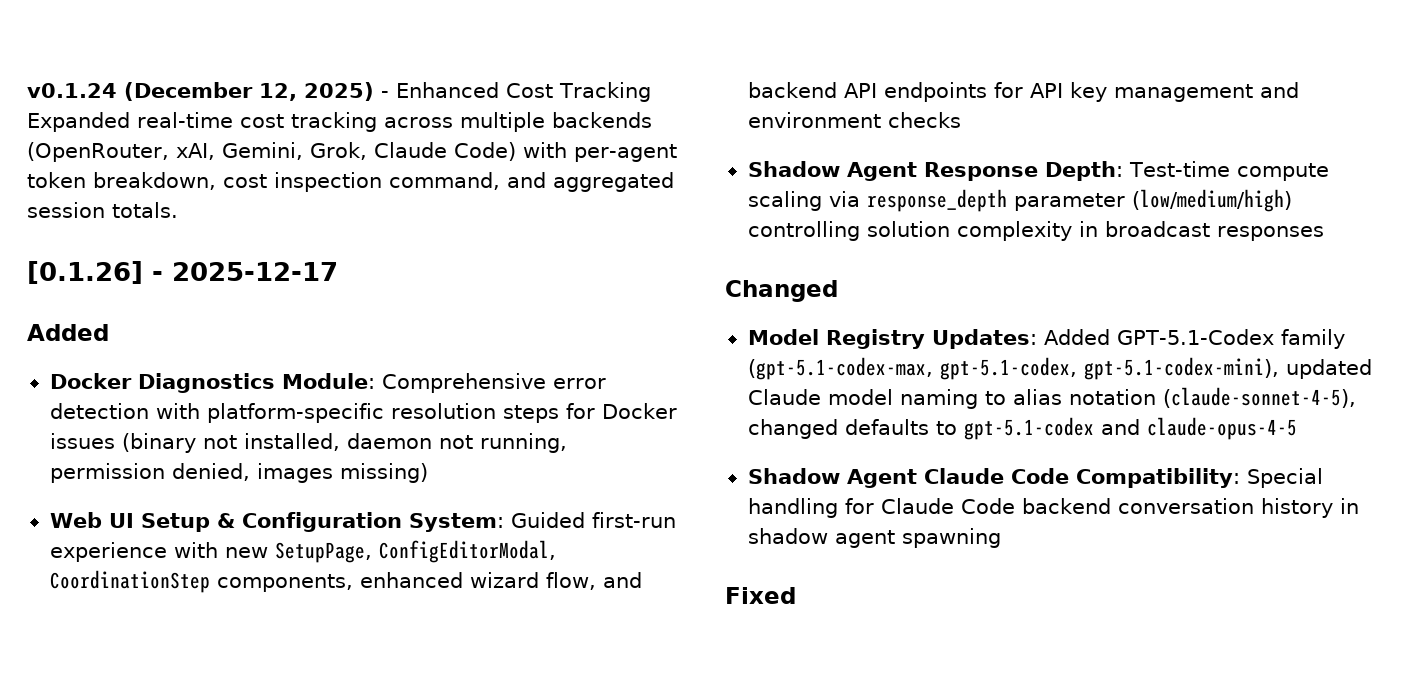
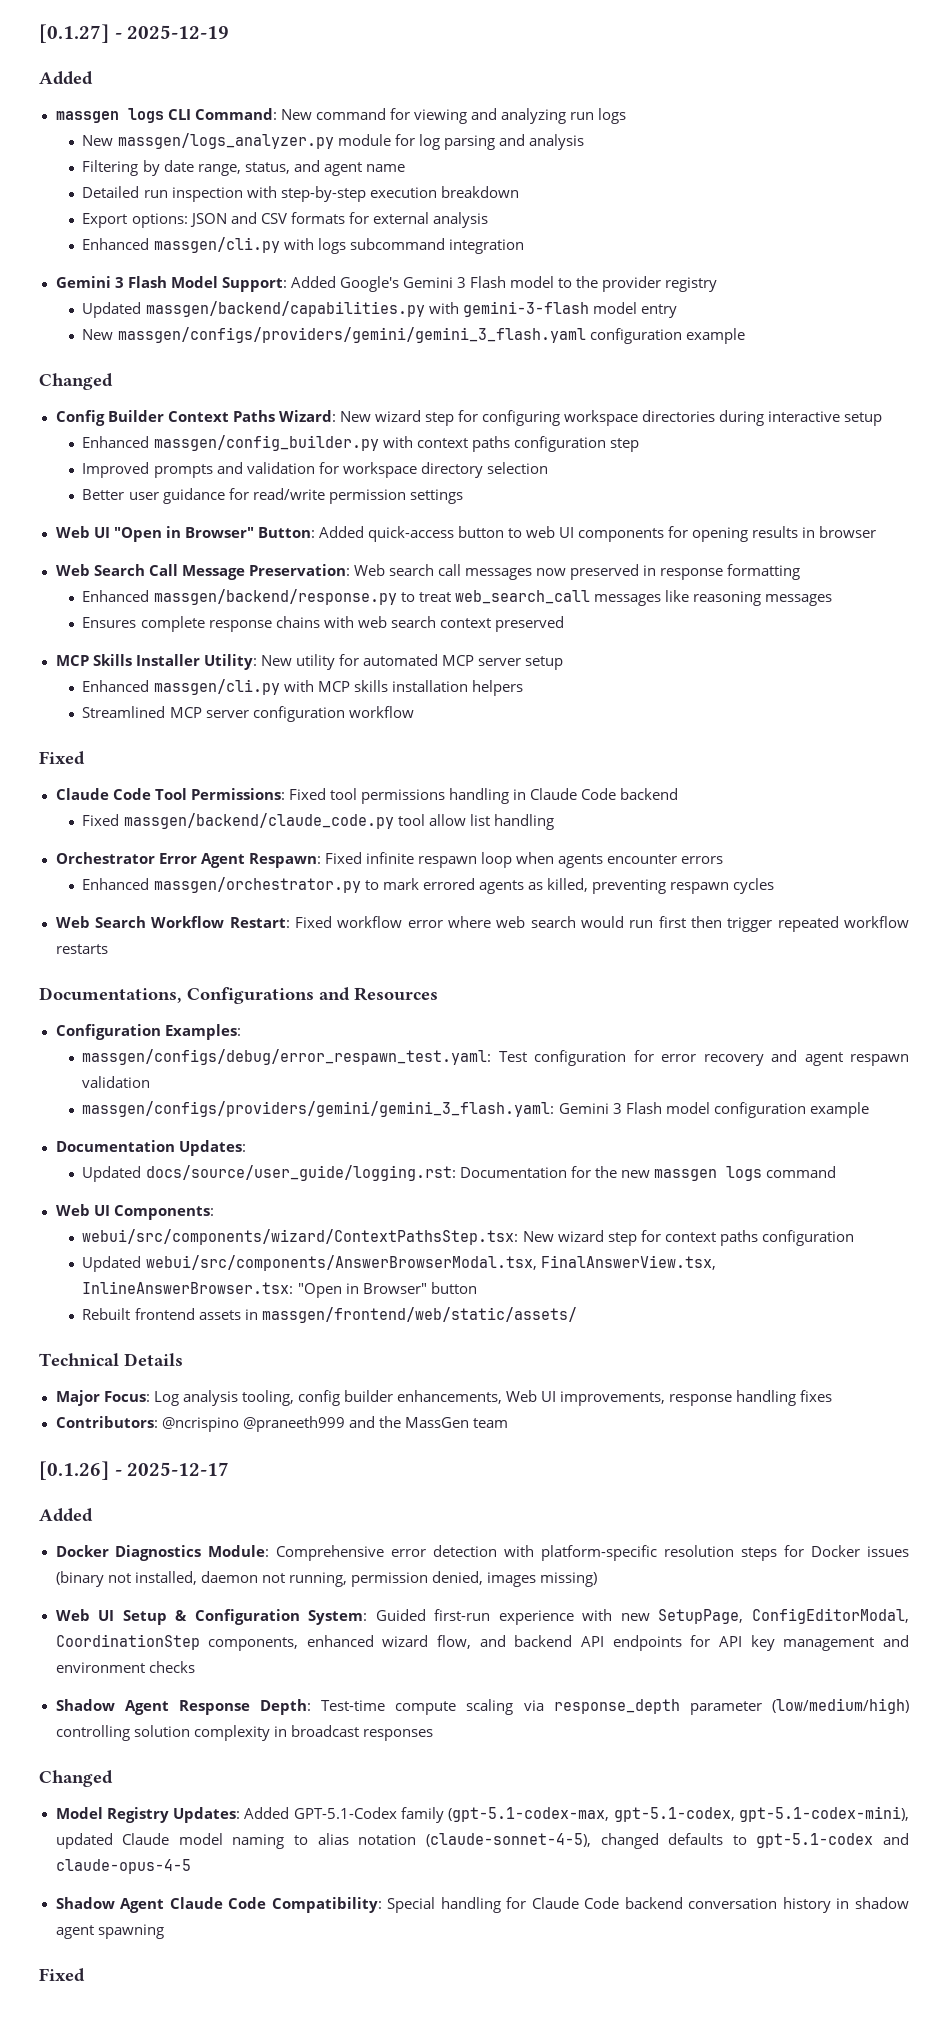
[27,82,651,102] [27,112,652,132] [27,142,677,162] [27,172,674,192] [27,202,178,218] v0.1.24 (December 12, 2025) - Enhanced Cost Tracking Expanded real-time cost tracking across multiple backends (OpenRouter, xAI, Gemini, Grok, Claude Code) with per-agent token breakdown, cost inspection command, and aggregated session totals. -> [39,24,230,43] [39,71,93,85] [55,108,626,124] [82,133,584,150] [82,160,405,176] [82,186,519,202] [82,212,488,228] [82,237,524,254] [55,276,718,292] [82,301,677,318] [82,327,745,344] [39,373,113,390] [55,410,883,426] [82,435,639,452] [82,462,548,478] [82,488,463,504] [55,526,877,542] [55,564,801,580] [82,589,832,606] [82,616,564,632] [55,654,563,670] [82,679,523,696] [82,706,414,722] [39,751,85,765] [55,788,679,804] [82,813,554,830] [55,852,724,868] [82,877,774,894] [55,916,909,932] [55,944,108,954] [39,987,438,1004] [55,1024,241,1040] [82,1049,909,1066] [82,1076,151,1088] [82,1101,869,1118] [55,1140,246,1156] [82,1165,836,1182] [55,1204,214,1220] [82,1229,854,1246] [82,1255,716,1272] [82,1281,477,1298] [82,1307,577,1323] [39,1353,183,1366] [55,1390,833,1406] [55,1416,508,1432] [0.1.27] - 2025-12-19 // Added // massgen logs CLI Command: New command for viewing and analyzing run logs // New massgen/logs_analyzer.py module for log parsing and analysis // Filtering by date range, status, and agent name // Detailed run inspection with step-by-step execution breakdown // Export options: JSON and CSV formats for external analysis // Enhanced massgen/cli.py with logs subcommand integration // Gemini 3 Flash Model Support: Added Google's Gemini 3 Flash model to the provider registry // Updated massgen/backend/capabilities.py with gemini-3-flash model entry // New massgen/configs/providers/gemini/gemini_3_flash.yaml configuration example // Changed // Config Builder Context Paths Wizard: New wizard step for configuring workspace directories during interactive setup // Enhanced massgen/config_builder.py with context paths configuration step // Improved prompts and validation for workspace directory selection // Better user guidance for read/write permission settings // Web UI "Open in Browser" Button: Added quick-access button to web UI components for opening results in browser // Web Search Call Message Preservation: Web search call messages now preserved in response formatting // Enhanced massgen/backend/response.py to treat web_search_call messages like reasoning messages // Ensures complete response chains with web search context preserved // MCP Skills Installer Utility: New utility for automated MCP server setup // Enhanced massgen/cli.py with MCP skills installation helpers // Streamlined MCP server configuration workflow // Fixed // Claude Code Tool Permissions: Fixed tool permissions handling in Claude Code backend // Fixed massgen/backend/claude_code.py tool allow list handling // Orchestrator Error Agent Respawn: Fixed infinite respawn loop when agents encounter errors // Enhanced massgen/orchestrator.py to mark errored agents as killed, preventing respawn cycles // Web Search Workflow Restart: Fixed workflow error where web search would run first then trigger repeated workflow restarts // Documentations, Configurations and Resources // Configuration Examples: // massgen/configs/debug/error_respawn_test.yaml: Test configuration for error recovery and agent respawn validation // massgen/configs/providers/gemini/gemini_3_flash.yaml: Gemini 3 Flash model configuration example // Documentation Updates: // Updated docs/source/user_guide/logging.rst: Documentation for the new massgen logs command // Web UI Components: // webui/src/components/wizard/ContextPathsStep.tsx: New wizard step for context paths configuration // Updated webui/src/components/AnswerBrowserModal.tsx, FinalAnswerView.tsx, InlineAnswerBrowser.tsx: "Open in Browser" button // Rebuilt frontend assets in massgen/frontend/web/static/assets/ // Technical Details // Major Focus: Log analysis tooling, config builder enhancements, Web UI improvements, response handling fixes // Contributors: @ncrispino @praneeth999 and the MassGen team

